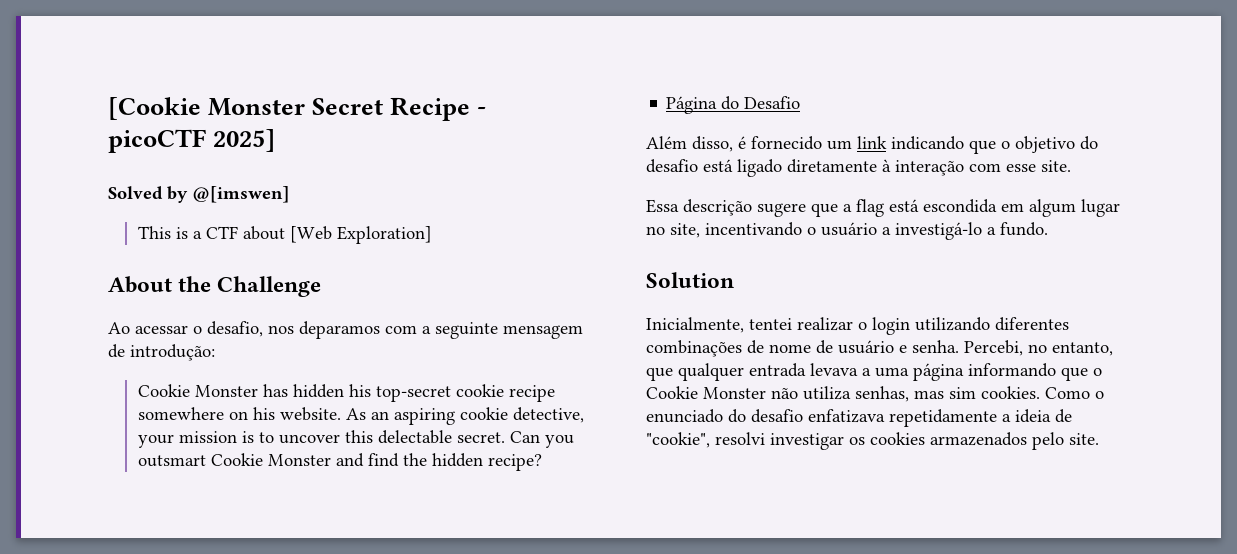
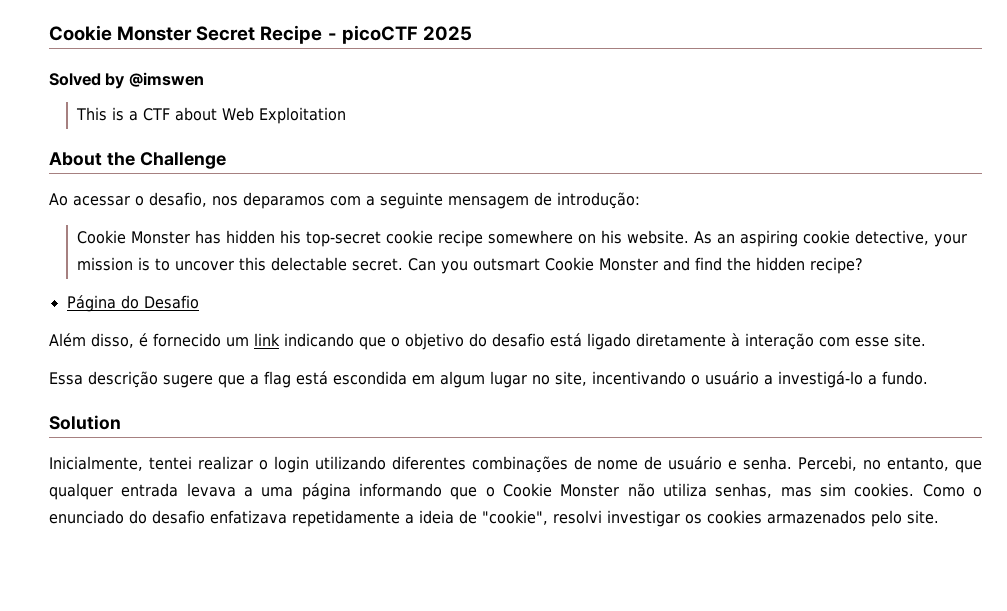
[108,97,201,120] [Cookie -> [49,25,112,41] Cookie
[213,129,276,152] 2025] -> [422,26,472,41] 2025
[192,186,289,203] @[imswen] -> [128,72,204,87] @imswen
[289,226,432,244] [Web Exploration] -> [222,107,347,124] Web Exploitation

